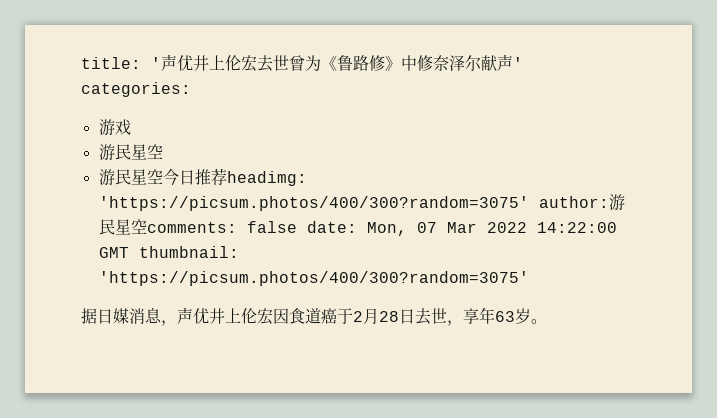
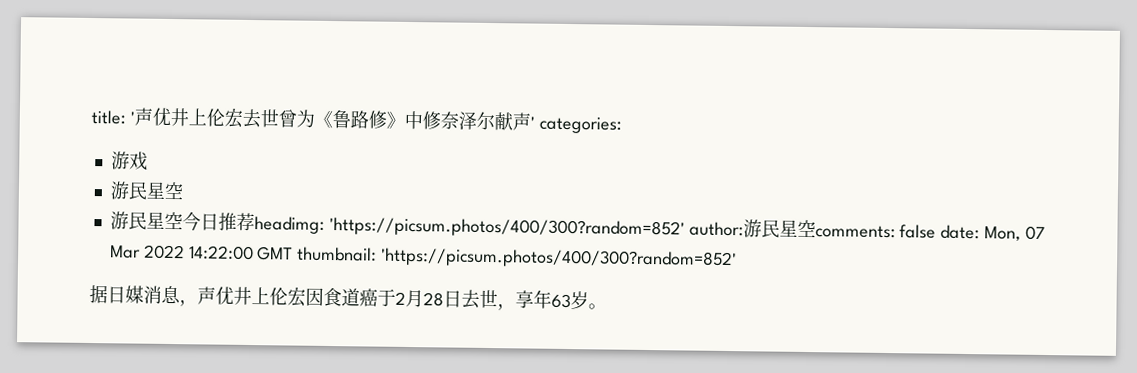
[98,196,529,211] 'https://picsum.photos/400/300?random=3075' -> [328,216,685,239] 'https://picsum.photos/400/300?random=852'
[98,271,529,286] 'https://picsum.photos/400/300?random=3075' -> [381,247,738,270] 'https://picsum.photos/400/300?random=852'

